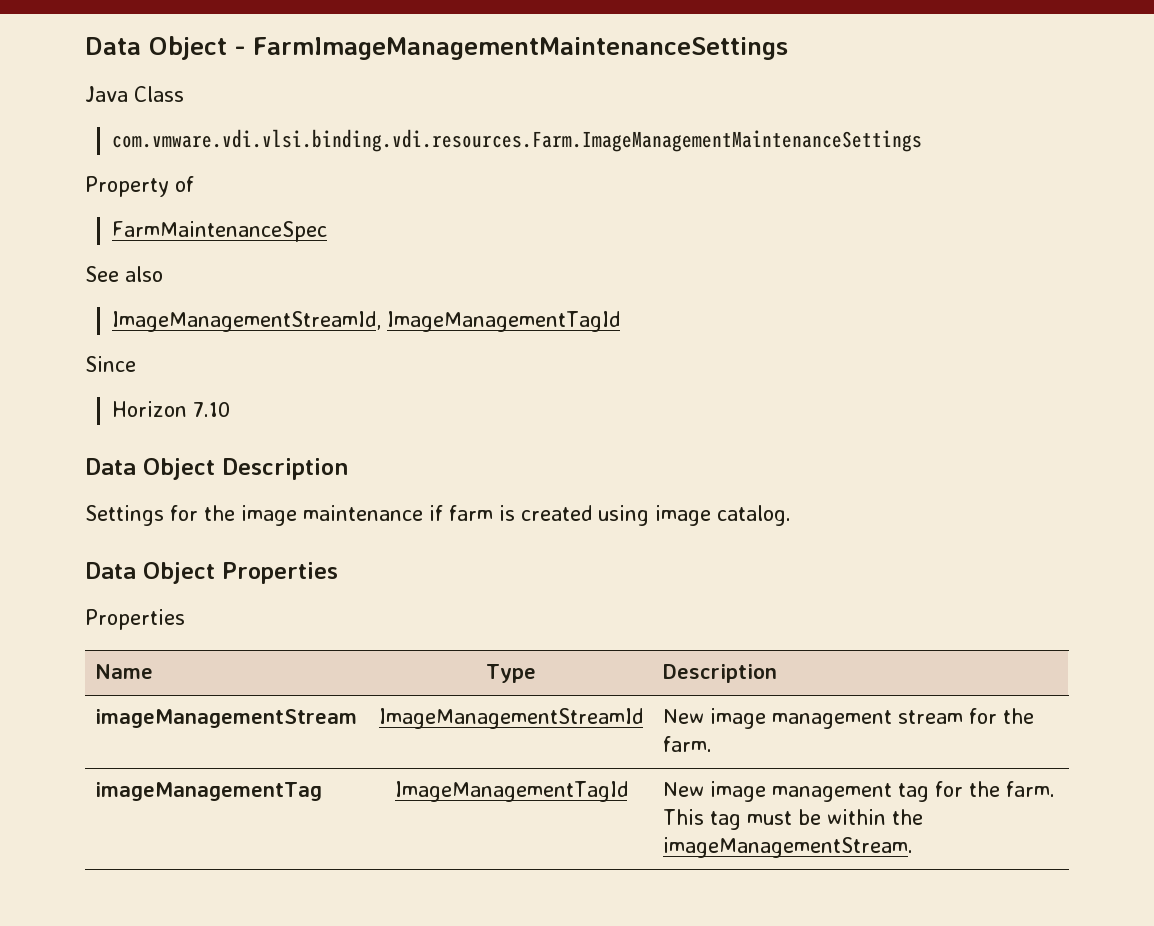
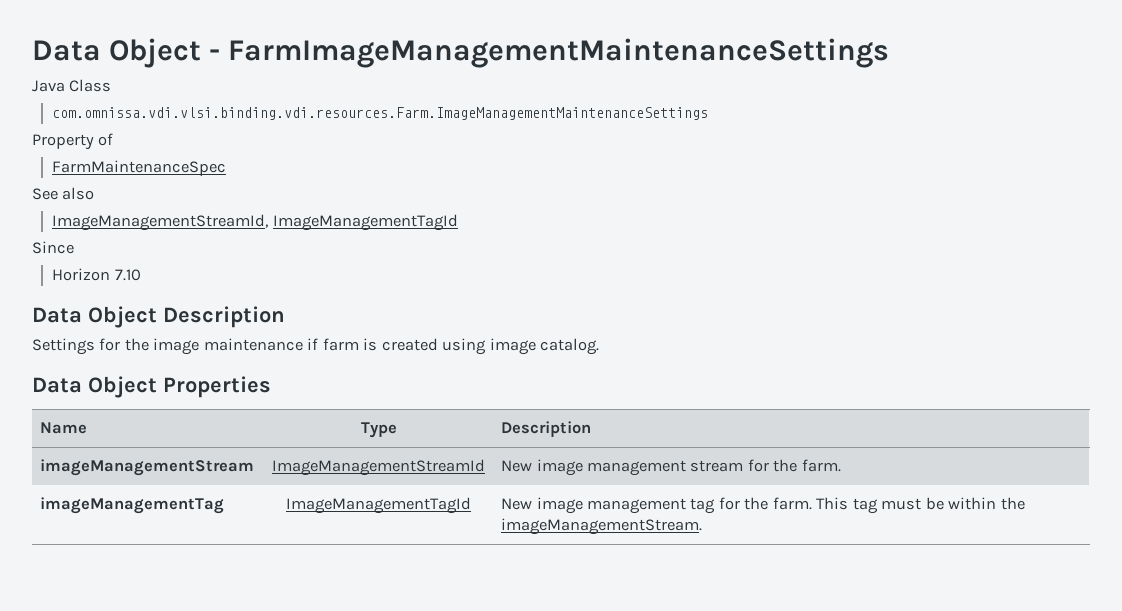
[112,129,923,152] com.vmware.vdi.vlsi.binding.vdi.resources.Farm.ImageManagementMaintenanceSettings -> [52,107,709,120] com.omnissa.vdi.vlsi.binding.vdi.resources.Farm.ImageManagementMaintenanceSettings
[85,609,185,630] // Properties -> (271, 387) none

